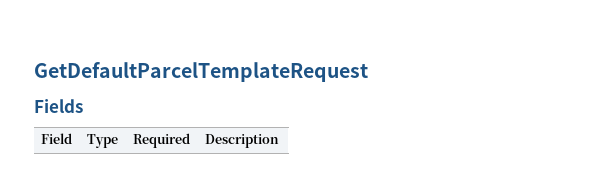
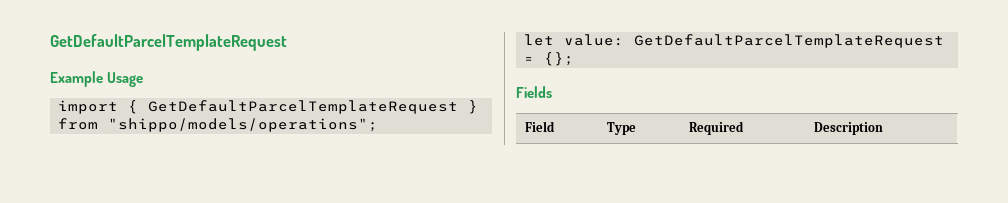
[34,62,368,82] GetDefaultParcelTemplateRequest -> [50,34,287,51] [50,71,144,87] [58,100,479,114] [58,118,379,132] [524,34,945,48] [524,52,575,66] GetDefaultParcelTemplateRequest // Example Usage // import { GetDefaultParcelTemplateRequest } from "shippo/models/operations"; // let value: GetDefaultParcelTemplateRequest = {};

